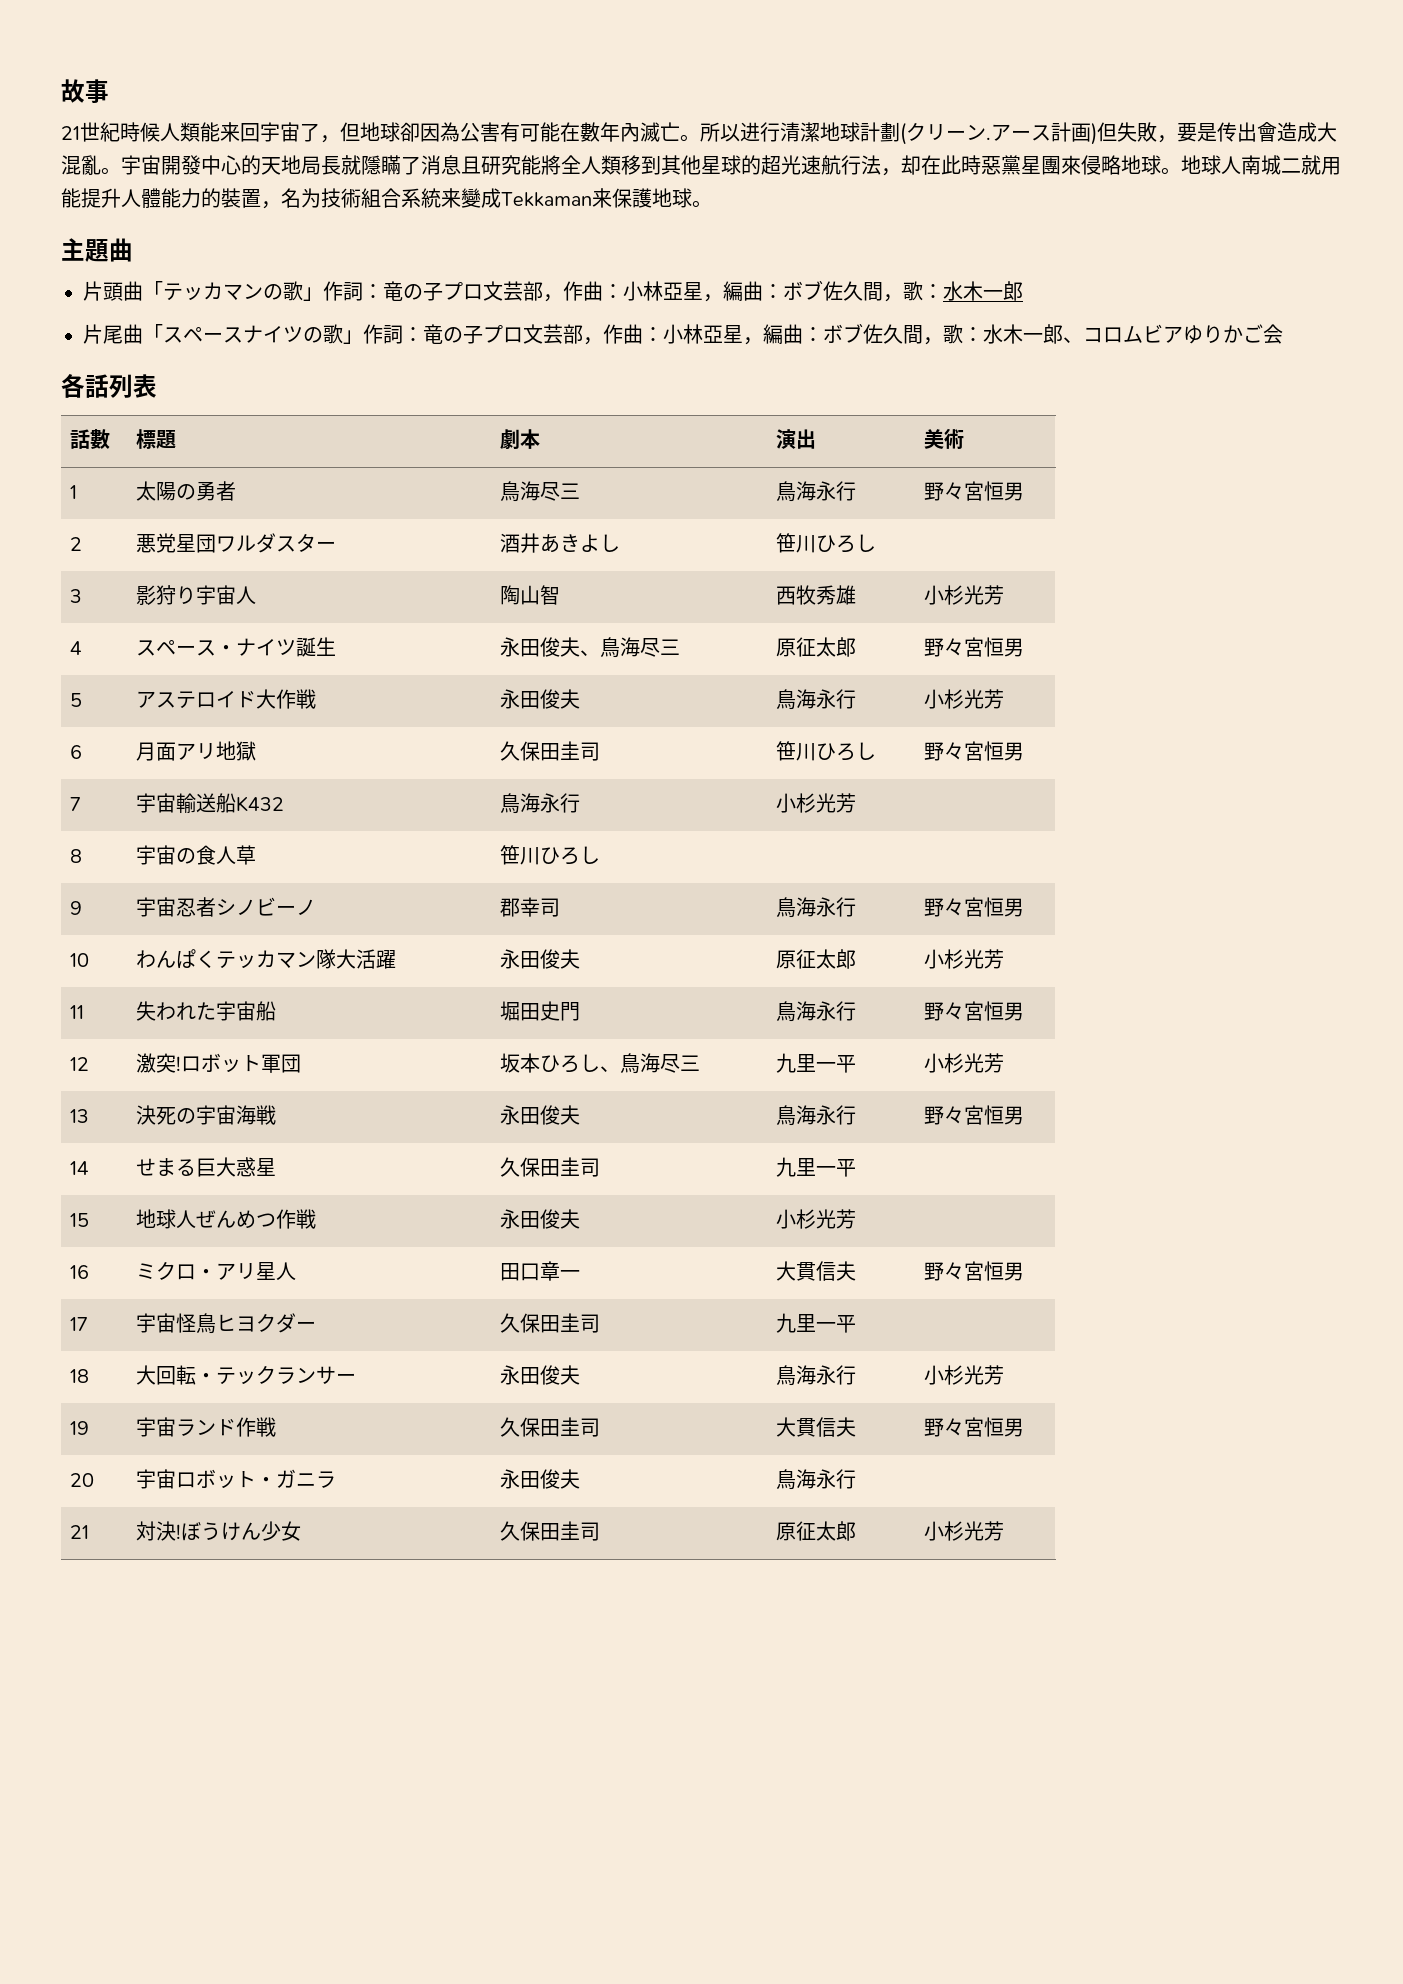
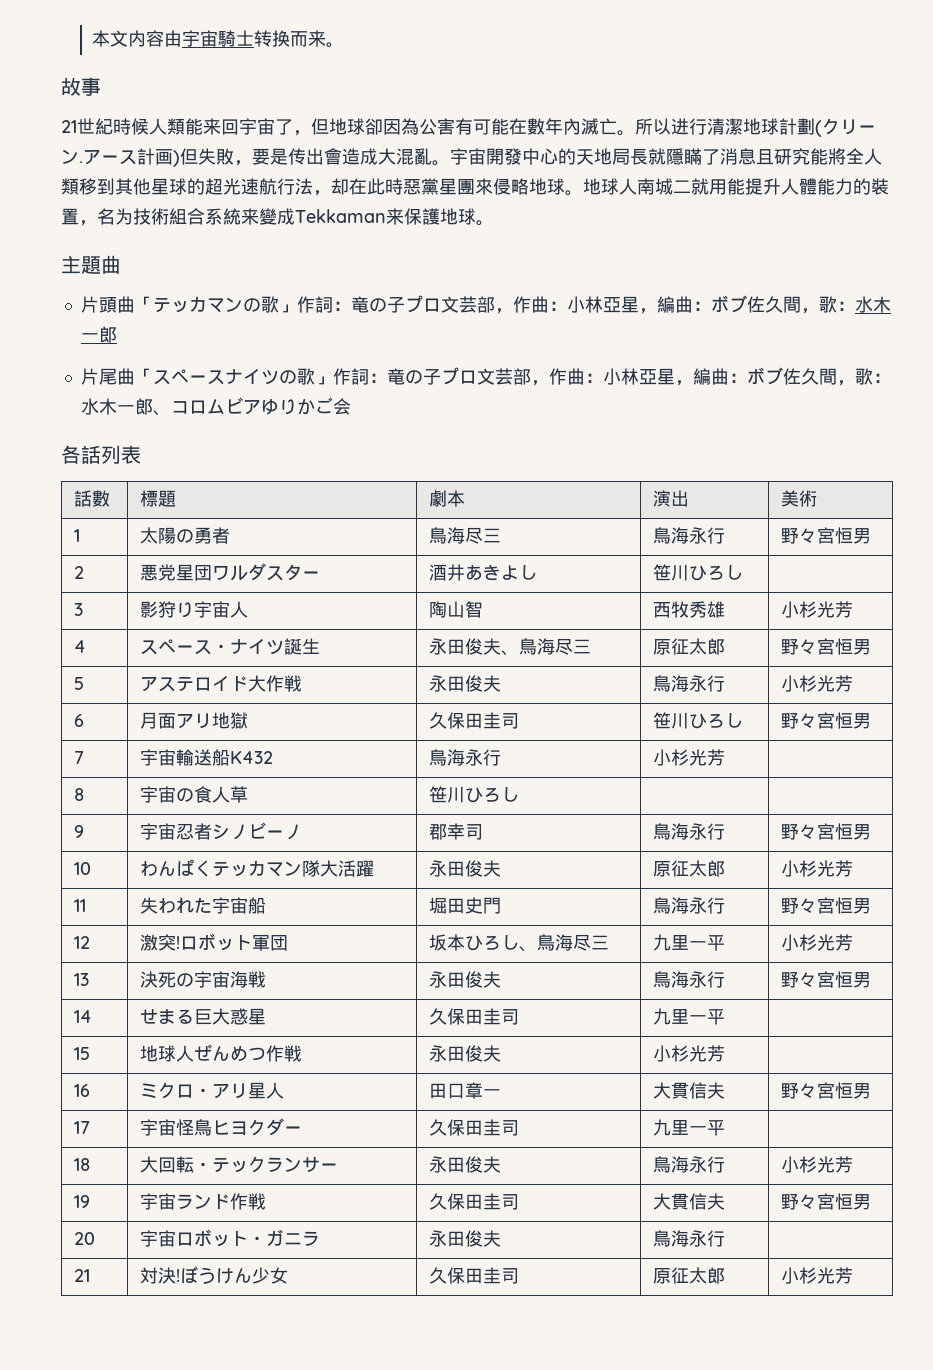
(61, 91) none -> [92,30,345,48] 本文内容由宇宙騎士转换而来。 //

